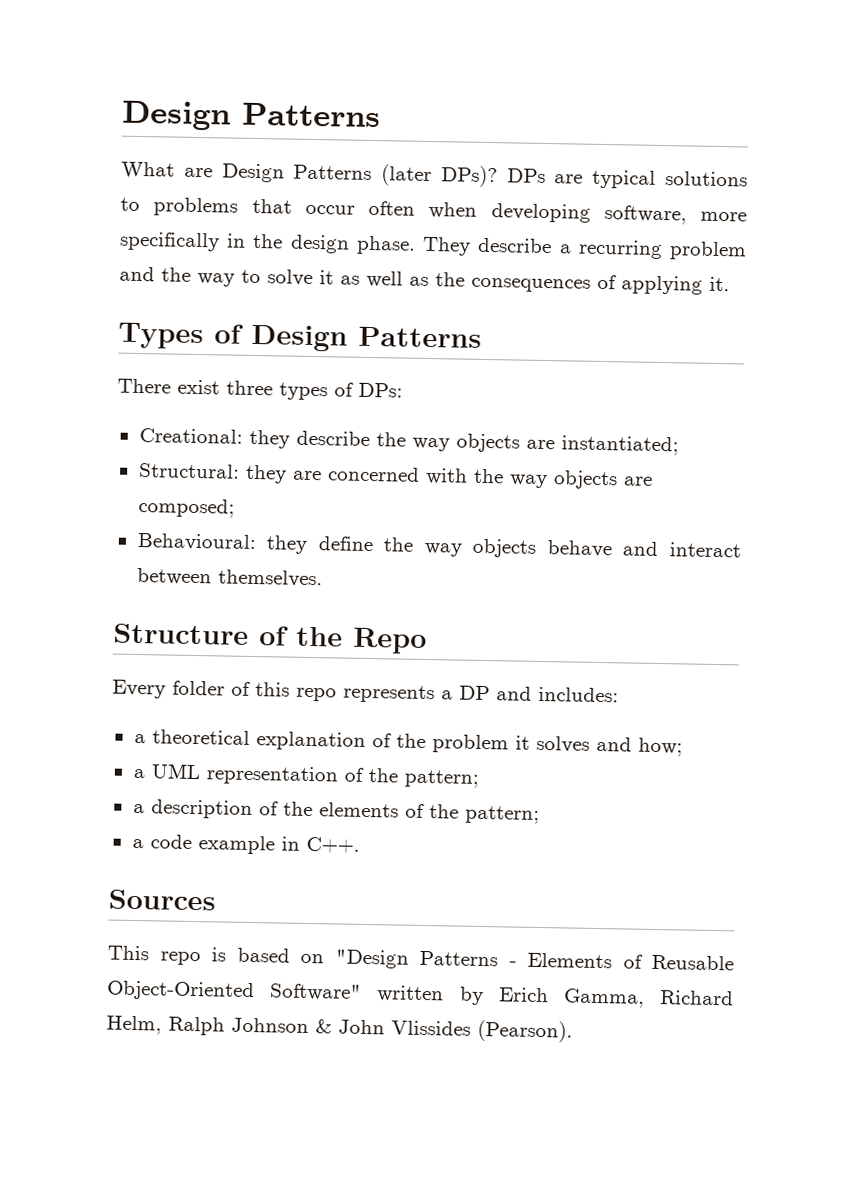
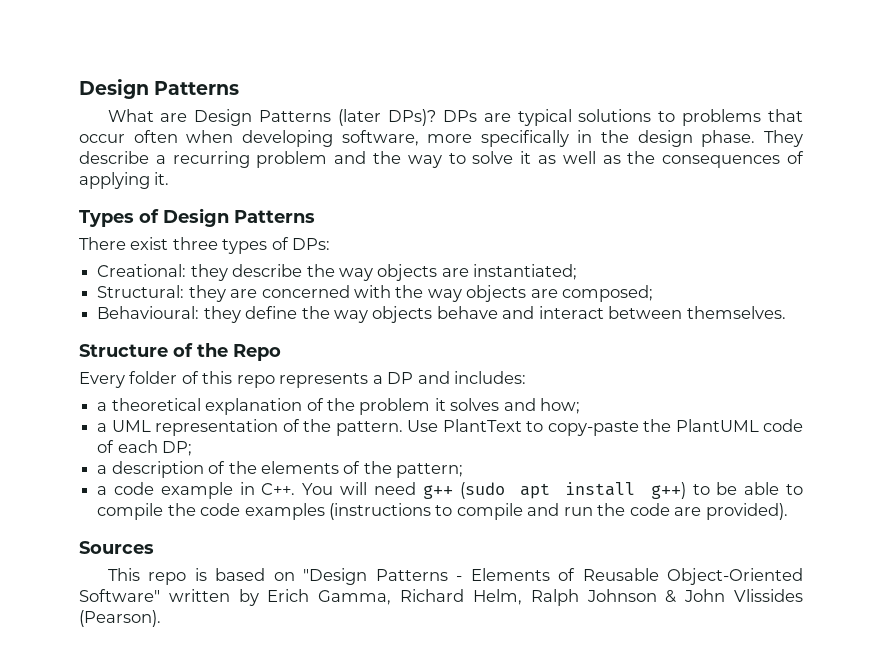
[403,769,479,788] pattern; -> [335,419,803,436] [97,440,193,456] pattern. Use PlantText to copy-paste the PlantUML code of each DP;
(360, 844) none -> [302,482,803,499] [97,503,788,520] You will need g++ (sudo apt install g++) to be able to compile the code examples (instructions to compile and run the code are provided).

